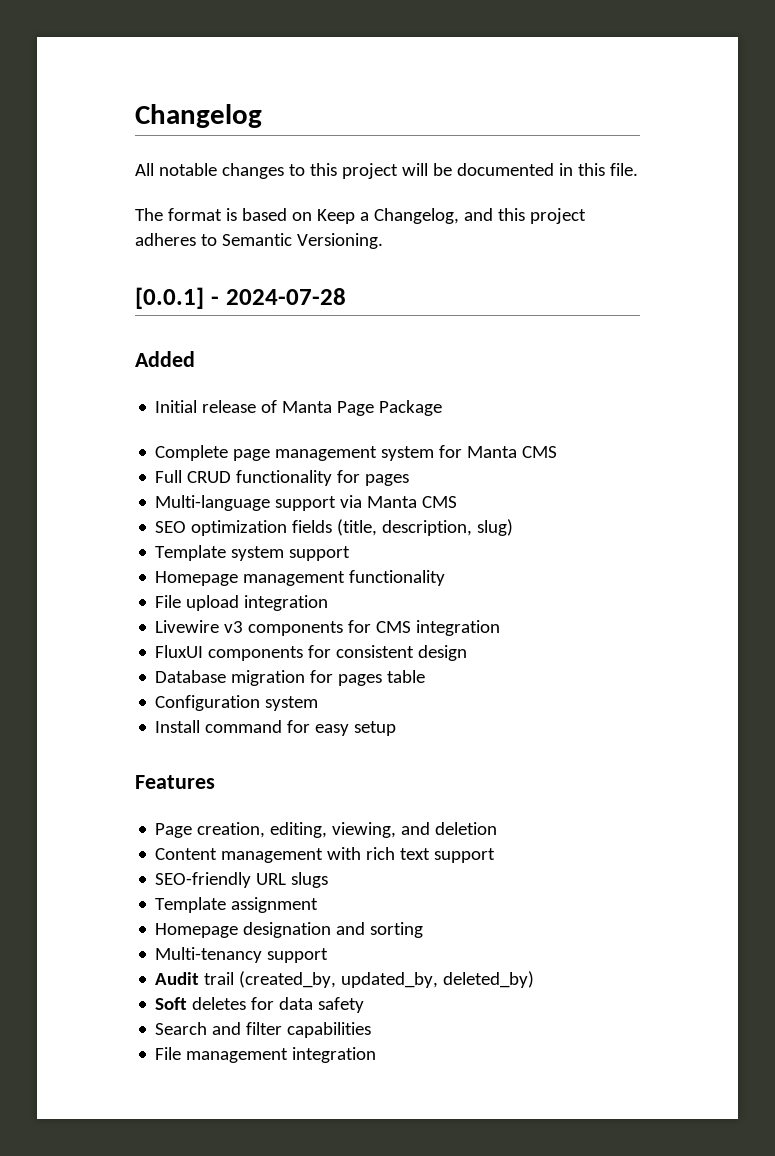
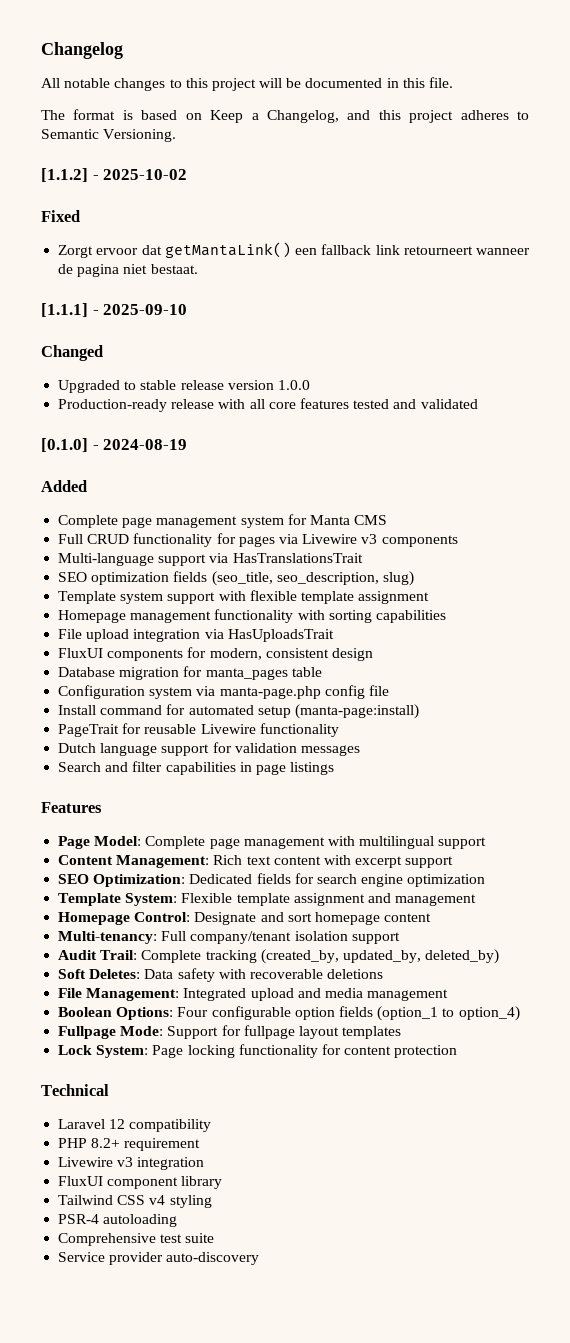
[135,287,346,309] [135,351,195,367] [155,400,443,416] [0.0.1] - 2024-07-28 // Added // Initial release of Manta Page Package -> [41,168,188,182] [41,210,80,222] [58,242,530,258] [58,264,198,277] [41,303,188,317] [41,345,103,361] [58,380,310,393] [58,398,478,412] [41,438,188,452] [41,480,87,492] [1.1.2] - 2025-10-02 // Fixed // Zorgt ervoor dat getMantaLink() een fallback link retourneert wanneer de pagina niet bestaat. // [1.1.1] - 2025-09-10 // Changed // Upgraded to stable release version 1.0.0 // Production-ready release with all core features tested and validated // [0.1.0] - 2024-08-19 // Added
(410, 480) none -> [278,534,458,547] via Livewire v3 components
[367,496,458,508] Manta CMS -> [232,553,363,563] HasTranslationsTrait
[337,519,473,536] (title, description, -> [211,571,379,586] (seo_title, seo_description,
(351, 553) none -> [218,590,430,604] with flexible template assignment
(446, 578) none -> [297,610,446,623] with sorting capabilities
[155,620,501,636] // Livewire v3 components for CMS integration -> [204,629,334,642] via HasUploadsTrait
(332, 651) none -> [209,648,262,660] modern,
[338,674,383,686] pages -> [205,668,288,680] manta_pages
(319, 703) none -> [196,685,389,699] via manta-page.php config file
[315,724,350,736] easy -> [188,705,254,715] automated
[135,775,215,789] [155,822,498,838] [155,847,496,863] [155,872,329,888] [155,897,319,913] [155,922,424,938] [155,947,263,963] // Features // Page creation, editing, viewing, and deletion // Content management with rich text support // SEO-friendly URL slugs // Template assignment // Homepage designation and sorting // Multi-tenancy -> [294,704,419,719] [58,723,339,737] [58,742,360,756] [58,761,335,775] [41,802,102,813] [58,836,487,849] [58,855,454,868] [58,873,486,887] [58,893,477,906] [58,912,432,925] [58,931,348,944] (manta-page:install) // PageTrait for reusable Livewire functionality // Dutch language support for validation messages // Search and filter capabilities in page listings // Features // Page Model: Complete page management with multilingual support // Content Management: Rich text content with excerpt support // SEO Optimization: Dedicated fields for search engine optimization // Template System: Flexible template assignment and management // Homepage Control: Designate and sort homepage content // Multi-tenancy: Full company/tenant isolation
[204,972,235,985] trail -> [100,950,257,963] Trail: Complete tracking
[192,997,365,1013] [155,1022,372,1038] [155,1047,377,1063] deletes for data safety // Search and filter capabilities // File management integration -> [89,968,384,982] [58,988,449,1001] [58,1006,520,1021] [58,1025,402,1039] [58,1044,458,1058] [41,1084,109,1096] [58,1119,212,1132] [58,1138,201,1151] [58,1157,205,1170] [58,1176,223,1189] [58,1195,212,1208] [58,1214,178,1227] [58,1233,215,1246] [58,1252,260,1265] Deletes: Data safety with recoverable deletions // File Management: Integrated upload and media management // Boolean Options: Four configurable option fields (option_1 to option_4) // Fullpage Mode: Support for fullpage layout templates // Lock System: Page locking functionality for content protection // Technical // Laravel 12 compatibility // PHP 8.2+ requirement // Livewire v3 integration // FluxUI component library // Tailwind CSS v4 styling // PSR-4 autoloading // Comprehensive test suite // Service provider auto-discovery

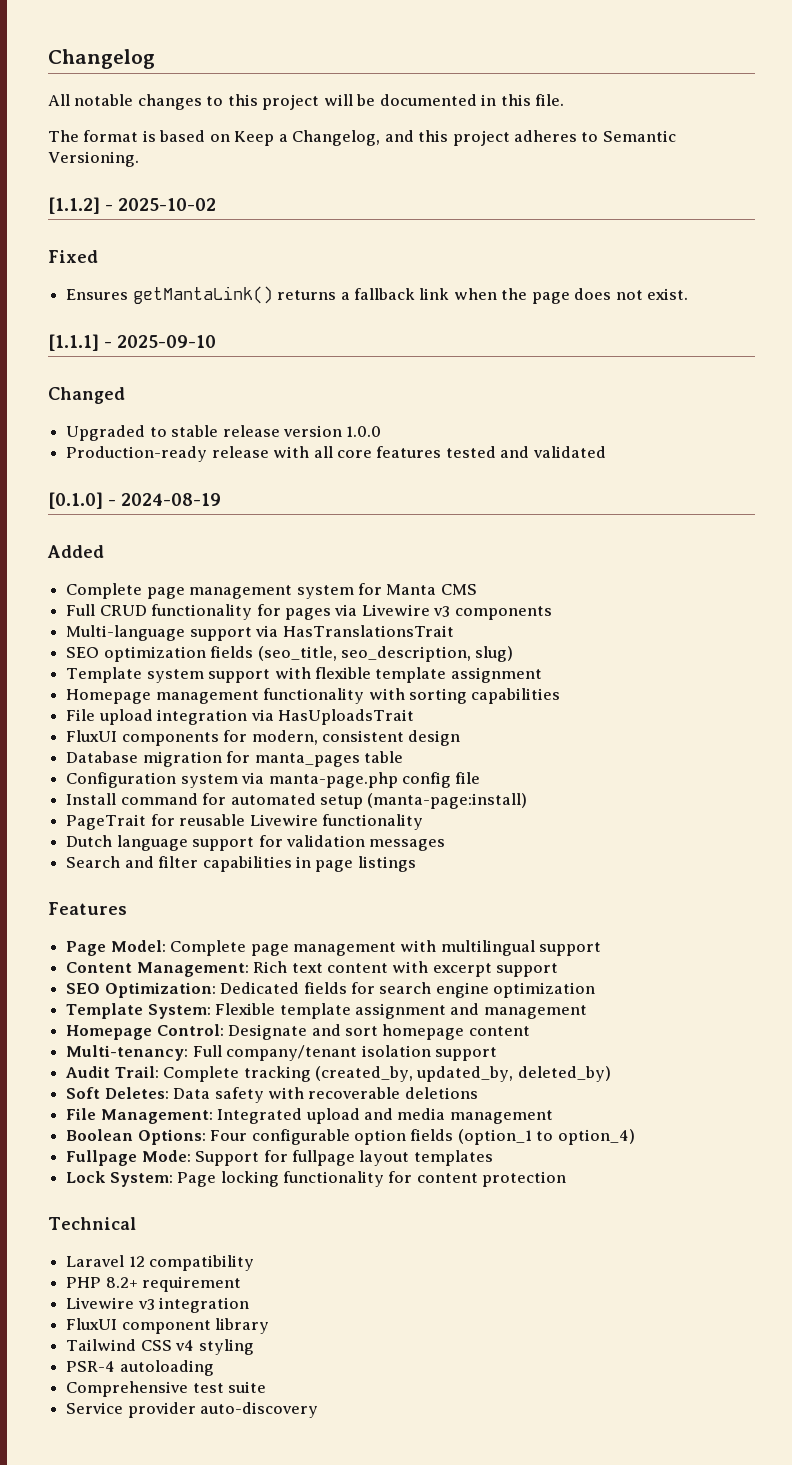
[58,242,530,258] [58,264,198,277] Zorgt ervoor dat getMantaLink() een fallback link retourneert wanneer de pagina niet bestaat. -> [66,286,689,304] Ensures getMantaLink() returns a fallback link when the page does not exist.

